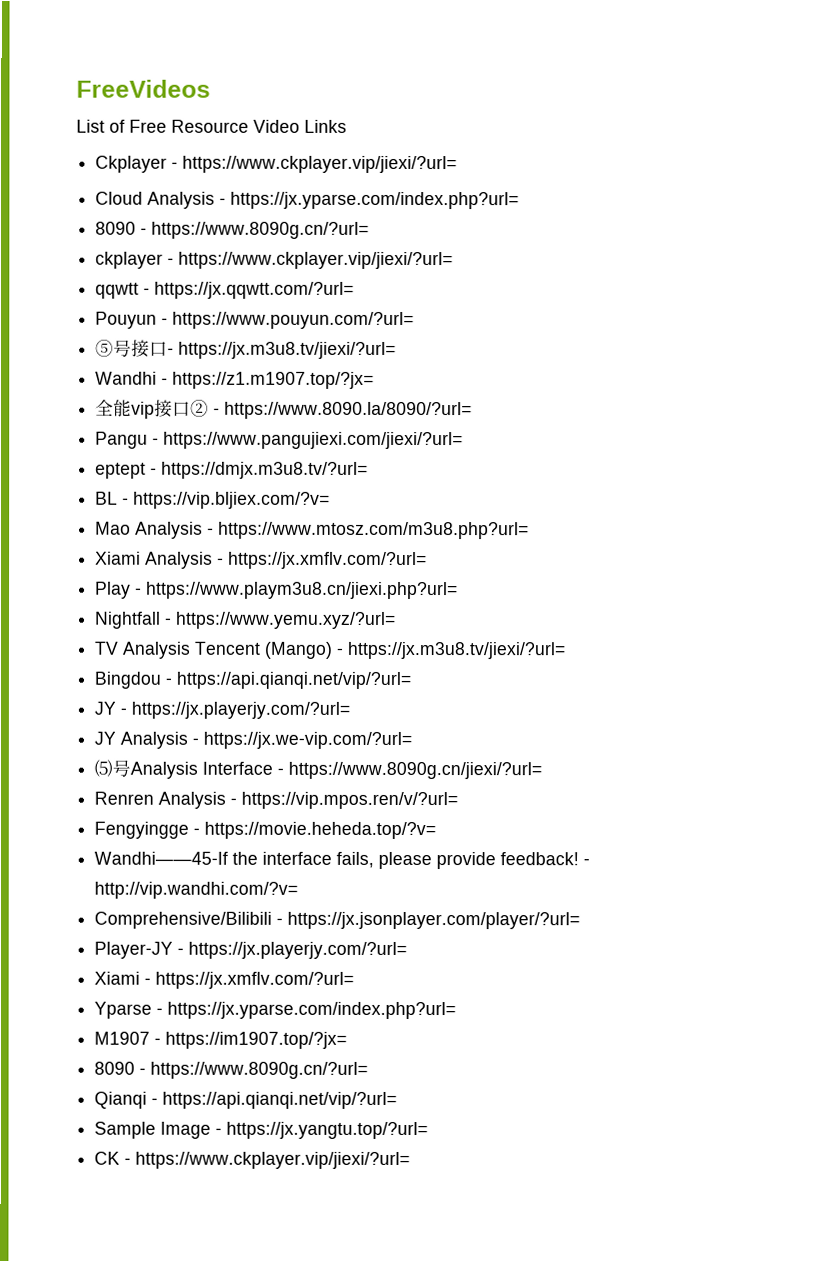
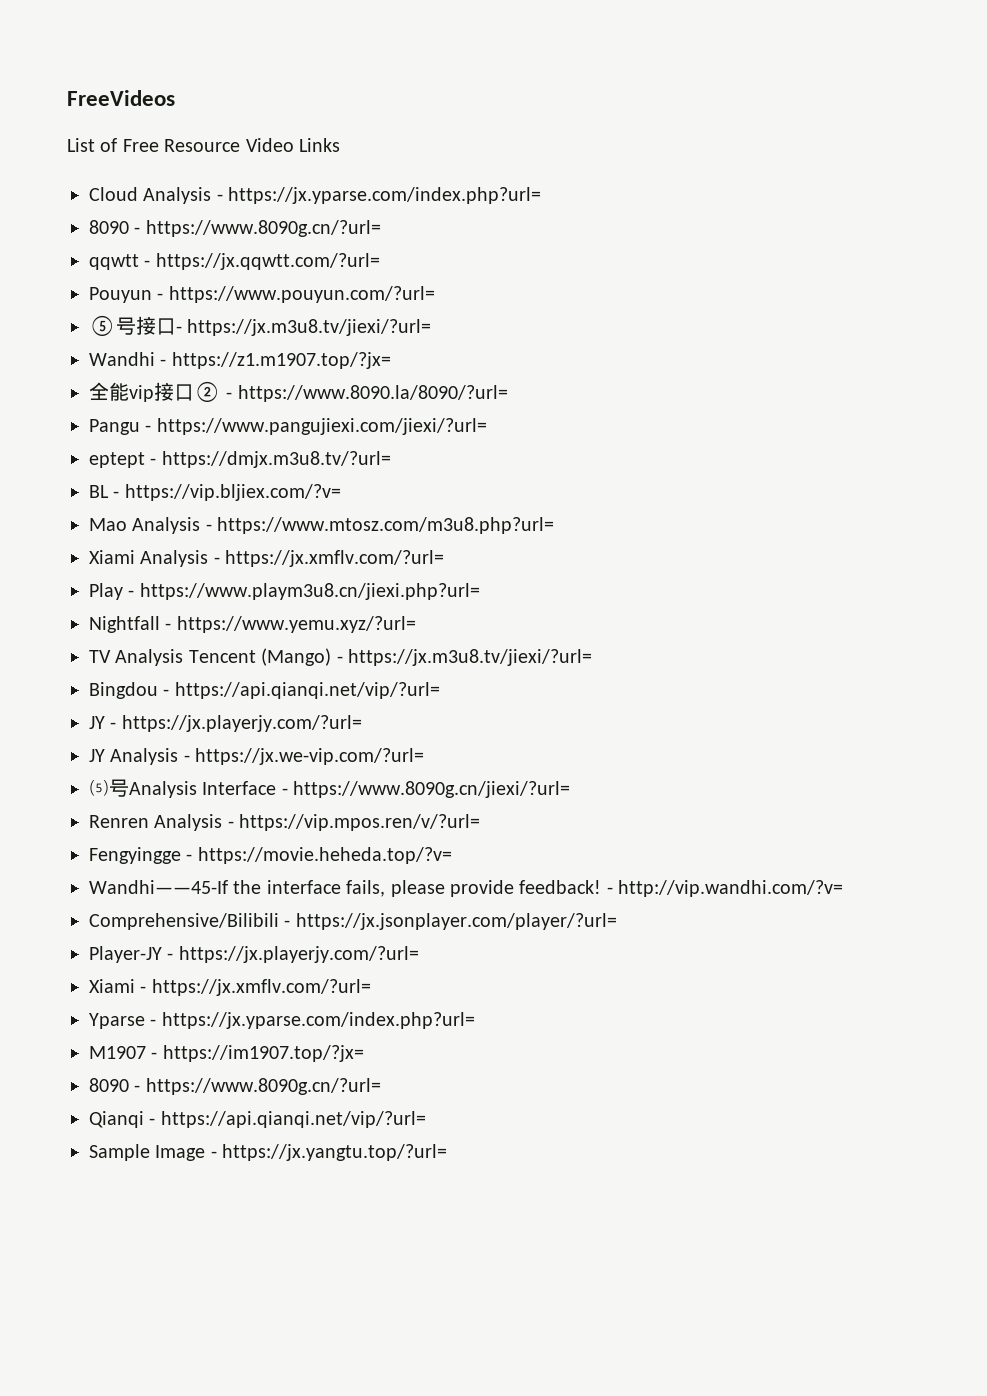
[95,155,458,174] // Ckplayer - https://www.ckplayer.vip/jiexi/?url= -> (340, 145) none
[95,251,454,270] // ckplayer - https://www.ckplayer.vip/jiexi/?url= -> (381, 228) none
[94,1151,411,1169] // CK - https://www.ckplayer.vip/jiexi/?url= -> (448, 1152) none

